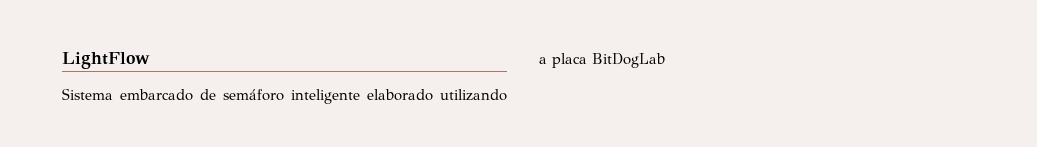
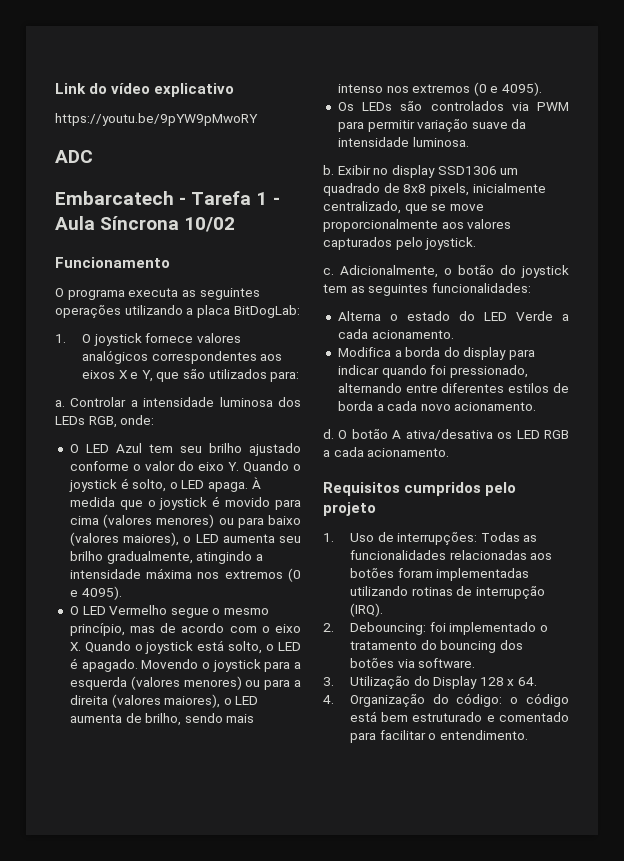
[62,52,150,69] [62,88,507,104] [539,53,665,68] LightFlow // Sistema embarcado de semáforo inteligente elaborado utilizando a placa BitDogLab -> [55,83,235,97] [55,113,258,126] [55,150,93,163] [55,191,280,205] [55,216,236,232] [55,257,170,268] [55,288,260,300] [55,305,300,318] [55,333,241,346] [81,350,283,364] [81,369,300,382] [55,397,301,407] [55,415,155,428] [69,443,301,456] [69,461,301,473] [68,477,261,492] [69,496,302,510] [69,514,301,528] [69,532,301,546] [69,551,263,564] [69,568,301,582] [69,586,122,600] [69,605,270,618] [69,623,301,636] [69,640,301,654] [69,658,301,672] [69,676,301,690] [69,694,259,708] [69,713,255,726] [337,82,543,96] [337,101,569,111] [337,119,527,132] [337,137,469,147] [323,165,519,178] [323,183,546,196] [323,201,484,214] [323,219,512,232] [323,237,477,250] [323,265,569,278] [323,283,531,296] [337,311,569,321] [337,329,454,339] [337,347,536,360] [337,365,528,378] [337,383,569,393] [337,401,537,411] [323,429,569,440] [323,447,450,457] [323,482,517,496] [323,502,376,516] [323,532,538,545] [349,550,553,560] [349,568,530,581] [349,586,545,599] [349,603,383,617] [323,622,548,635] [349,640,523,653] [349,658,476,668] [323,676,538,689] [323,693,569,707] [349,711,569,722] [349,730,528,743] Link do vídeo explicativo // https://youtu.be/9pYW9pMwoRY // ADC // Embarcatech - Tarefa 1 - Aula Síncrona 10/02 // Funcionamento // O programa executa as seguintes operações utilizando a placa BitDogLab: // 1. O joystick fornece valores analógicos correspondentes aos eixos X e Y, que são utilizados para: // a. Controlar a intensidade luminosa dos LEDs RGB, onde: // O LED Azul tem seu brilho ajustado conforme o valor do eixo Y. Quando o joystick é solto, o LED apaga. À medida que o joystick é movido para cima (valores menores) ou para baixo (valores maiores), o LED aumenta seu brilho gradualmente, atingindo a intensidade máxima nos extremos (0 e 4095). // O LED Vermelho segue o mesmo princípio, mas de acordo com o eixo X. Quando o joystick está solto, o LED é apagado. Movendo o joystick para a esquerda (valores menores) ou para a direita (valores maiores), o LED aumenta de brilho, sendo mais intenso nos extremos (0 e 4095). // Os LEDs são controlados via PWM para permitir variação suave da intensidade luminosa. // b. Exibir no display SSD1306 um quadrado de 8x8 pixels, inicialmente centralizado, que se move proporcionalmente aos valores capturados pelo joystick. // c. Adicionalmente, o botão do joystick tem as seguintes funcionalidades: // Alterna o estado do LED Verde a cada acionamento. // Modifica a borda do display para indicar quando foi pressionado, alternando entre diferentes estilos de borda a cada novo acionamento. // d. O botão A ativa/desativa os LED RGB a cada acionamento. // Requisitos cumpridos pelo projeto // 1. Uso de interrupções: Todas as funcionalidades relacionadas aos botões foram implementadas utilizando rotinas de interrupção (IRQ). // 2. Debouncing: foi implementado o tratamento do bouncing dos botões via software. // 3. Utilização do Display 128 x 64. // 4. Organização do código: o código está bem estruturado e comentado para facilitar o entendimento.

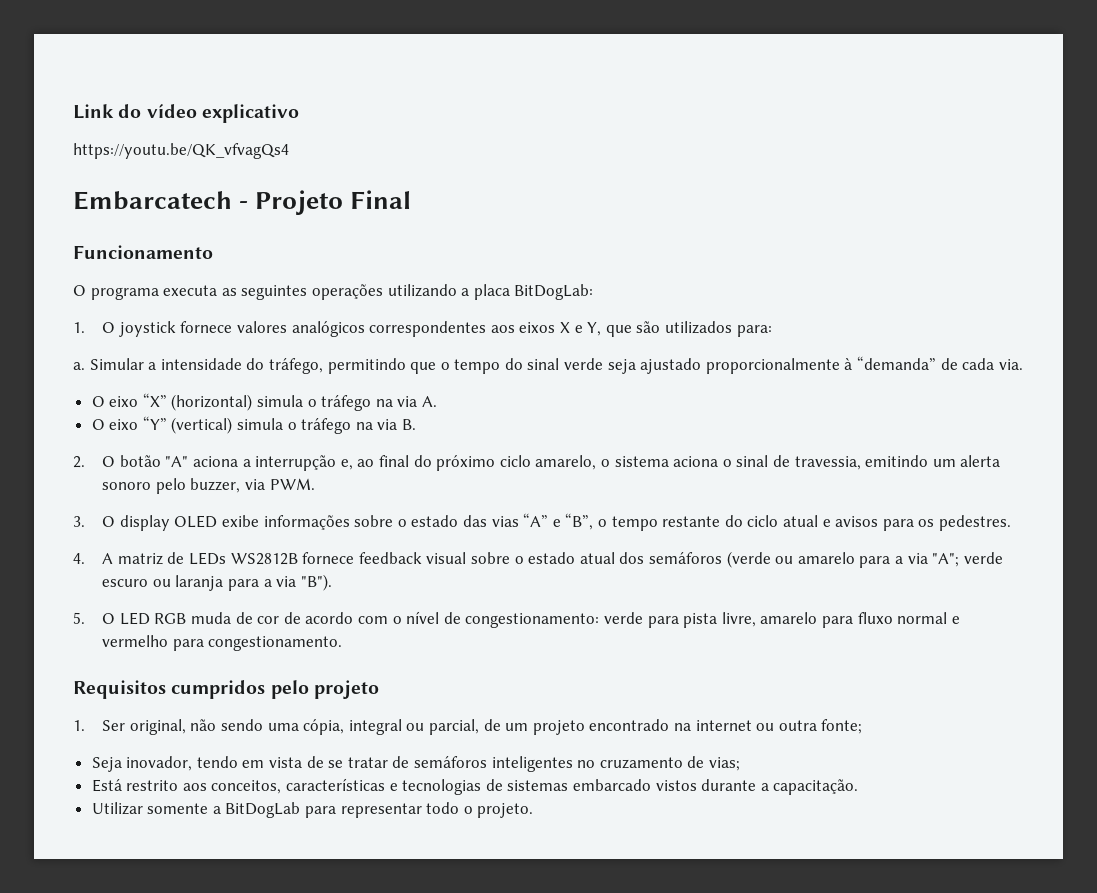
[55,113,258,126] [55,150,93,163] https://youtu.be/9pYW9pMwoRY // ADC -> [73,143,289,159] https://youtu.be/QK_vfvagQs4
[191,191,280,205] [55,216,236,232] Tarefa 1 - Aula Síncrona 10/02 -> [255,190,412,215] Projeto Final
[70,397,301,407] [55,415,155,428] [69,443,301,456] [69,461,301,473] [68,477,261,492] [69,496,302,510] [69,514,301,528] [69,532,301,546] [69,551,263,564] [69,568,301,582] [69,586,122,600] [69,605,270,618] [69,623,301,636] [69,640,301,654] [69,658,301,672] [69,676,301,690] [69,694,259,708] [69,713,255,726] [337,82,543,96] [337,101,569,111] [337,119,527,132] [337,137,469,147] [323,165,519,178] [323,183,546,196] [323,201,484,214] [323,219,512,232] [323,237,477,250] [323,265,569,278] [323,283,531,296] [337,311,569,321] [337,329,454,339] [337,347,536,360] [337,365,528,378] [337,383,569,393] [337,401,537,411] [323,429,569,440] [323,447,450,457] Controlar a intensidade luminosa dos LEDs RGB, onde: // O LED Azul tem seu brilho ajustado conforme o valor do eixo Y. Quando o joystick é solto, o LED apaga. À medida que o joystick é movido para cima (valores menores) ou para baixo (valores maiores), o LED aumenta seu brilho gradualmente, atingindo a intensidade máxima nos extremos (0 e 4095). // O LED Vermelho segue o mesmo princípio, mas de acordo com o eixo X. Quando o joystick está solto, o LED é apagado. Movendo o joystick para a esquerda (valores menores) ou para a direita (valores maiores), o LED aumenta de brilho, sendo mais intenso nos extremos (0 e 4095). // Os LEDs são controlados via PWM para permitir variação suave da intensidade luminosa. // b. Exibir no display SSD1306 um quadrado de 8x8 pixels, inicialmente centralizado, que se move proporcionalmente aos valores capturados pelo joystick. // c. Adicionalmente, o botão do joystick tem as seguintes funcionalidades: // Alterna o estado do LED Verde a cada acionamento. // Modifica a borda do display para indicar quando foi pressionado, alternando entre diferentes estilos de borda a cada novo acionamento. // d. O botão A ativa/desativa os LED RGB a cada acionamento. -> [89,356,1023,374] [91,393,438,411] [91,416,417,434] [73,455,1001,471] [102,478,315,494] [73,513,1011,531] [73,551,1003,568] [102,574,332,591] [73,611,960,628] [102,635,343,651] Simular a intensidade do tráfego, permitindo que o tempo do sinal verde seja ajustado proporcionalmente à “demanda” de cada via. // O eixo “X” (horizontal) simula o tráfego na via A. // O eixo “Y” (vertical) simula o tráfego na via B. // 2. O botão "A" aciona a interrupção e, ao final do próximo ciclo amarelo, o sistema aciona o sinal de travessia, emitindo um alerta sonoro pelo buzzer, via PWM. // 3. O display OLED exibe informações sobre o estado das vias “A” e “B”, o tempo restante do ciclo atual e avisos para os pedestres. // 4. A matriz de LEDs WS2812B fornece feedback visual sobre o estado atual dos semáforos (verde ou amarelo para a via "A"; verde escuro ou laranja para a via "B"). // 5. O LED RGB muda de cor de acordo com o nível de congestionamento: verde para pista livre, amarelo para fluxo normal e vermelho para congestionamento.
[349,532,538,545] [349,550,553,560] [349,568,530,581] [349,586,545,599] [349,603,383,617] [323,622,548,635] [349,640,523,653] [349,658,476,668] [323,676,538,689] [323,693,569,707] [349,711,569,722] [349,730,528,743] Uso de interrupções: Todas as funcionalidades relacionadas aos botões foram implementadas utilizando rotinas de interrupção (IRQ). // 2. Debouncing: foi implementado o tratamento do bouncing dos botões via software. // 3. Utilização do Display 128 x 64. // 4. Organização do código: o código está bem estruturado e comentado para facilitar o entendimento. -> [102,719,863,735] [91,756,740,772] [91,778,859,795] [91,802,534,818] Ser original, não sendo uma cópia, integral ou parcial, de um projeto encontrado na internet ou outra fonte; // Seja inovador, tendo em vista de se tratar de semáforos inteligentes no cruzamento de vias; // Está restrito aos conceitos, características e tecnologias de sistemas embarcado vistos durante a capacitação. // Utilizar somente a BitDogLab para representar todo o projeto.

